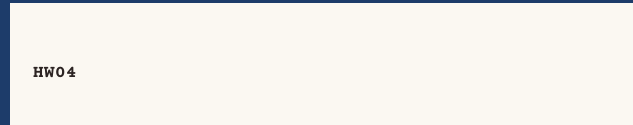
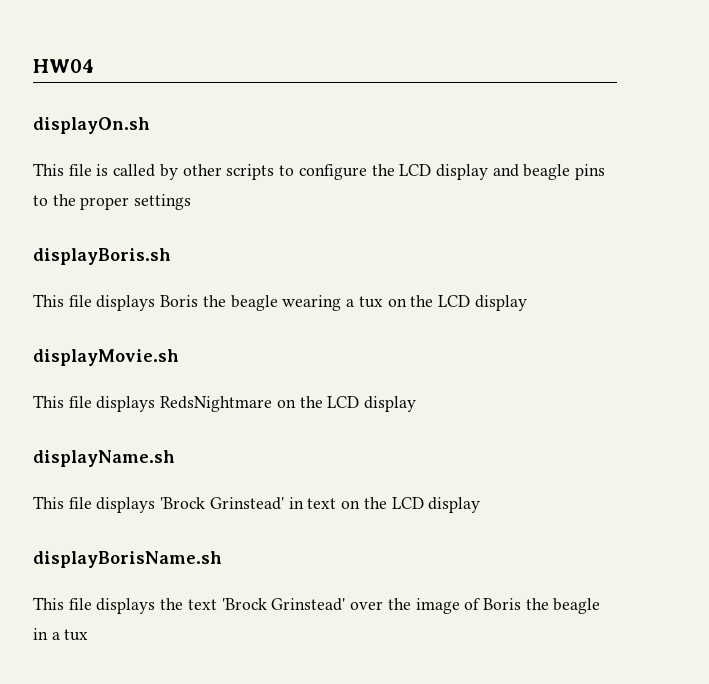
(77, 72) none -> [33,117,150,134] [33,163,606,180] [33,194,192,210] [33,248,171,265] [33,294,527,311] [33,349,179,366] [33,395,417,412] [33,450,175,467] [33,496,481,513] [33,551,222,568] [33,597,601,614] [33,628,89,641] // displayOn.sh // This file is called by other scripts to configure the LCD display and beagle pins to the proper settings // displayBoris.sh // This file displays Boris the beagle wearing a tux on the LCD display // displayMovie.sh // This file displays RedsNightmare on the LCD display // displayName.sh // This file displays 'Brock Grinstead' in text on the LCD display // displayBorisName.sh // This file displays the text 'Brock Grinstead' over the image of Boris the beagle in a tux

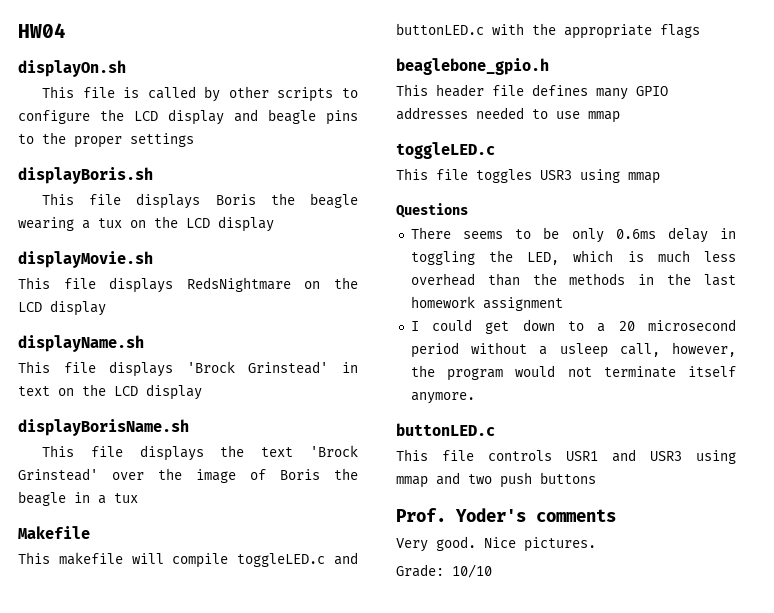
(89, 635) none -> [18,526,90,539] [18,552,359,568] [396,23,700,39] [396,58,549,75] [396,84,668,100] [396,107,620,123] [396,142,495,159] [396,168,660,184] [396,203,468,218] [410,227,736,243] [410,250,736,265] [410,273,736,286] [410,296,563,311] [410,319,736,334] [410,342,736,358] [410,365,736,381] [410,392,475,404] [396,423,495,436] [396,449,736,464] [396,472,596,488] [396,508,616,522] [396,536,596,552] [396,564,492,578] // Makefile // This makefile will compile toggleLED.c and buttonLED.c with the appropriate flags // beaglebone_gpio.h // This header file defines many GPIO addresses needed to use mmap // toggleLED.c // This file toggles USR3 using mmap // Questions // There seems to be only 0.6ms delay in toggling the LED, which is much less overhead than the methods in the last homework assignment // I could get down to a 20 microsecond period without a usleep call, however, the program would not terminate itself anymore. // buttonLED.c // This file controls USR1 and USR3 using mmap and two push buttons // Prof. Yoder's comments // Very good. Nice pictures. // Grade: 10/10

